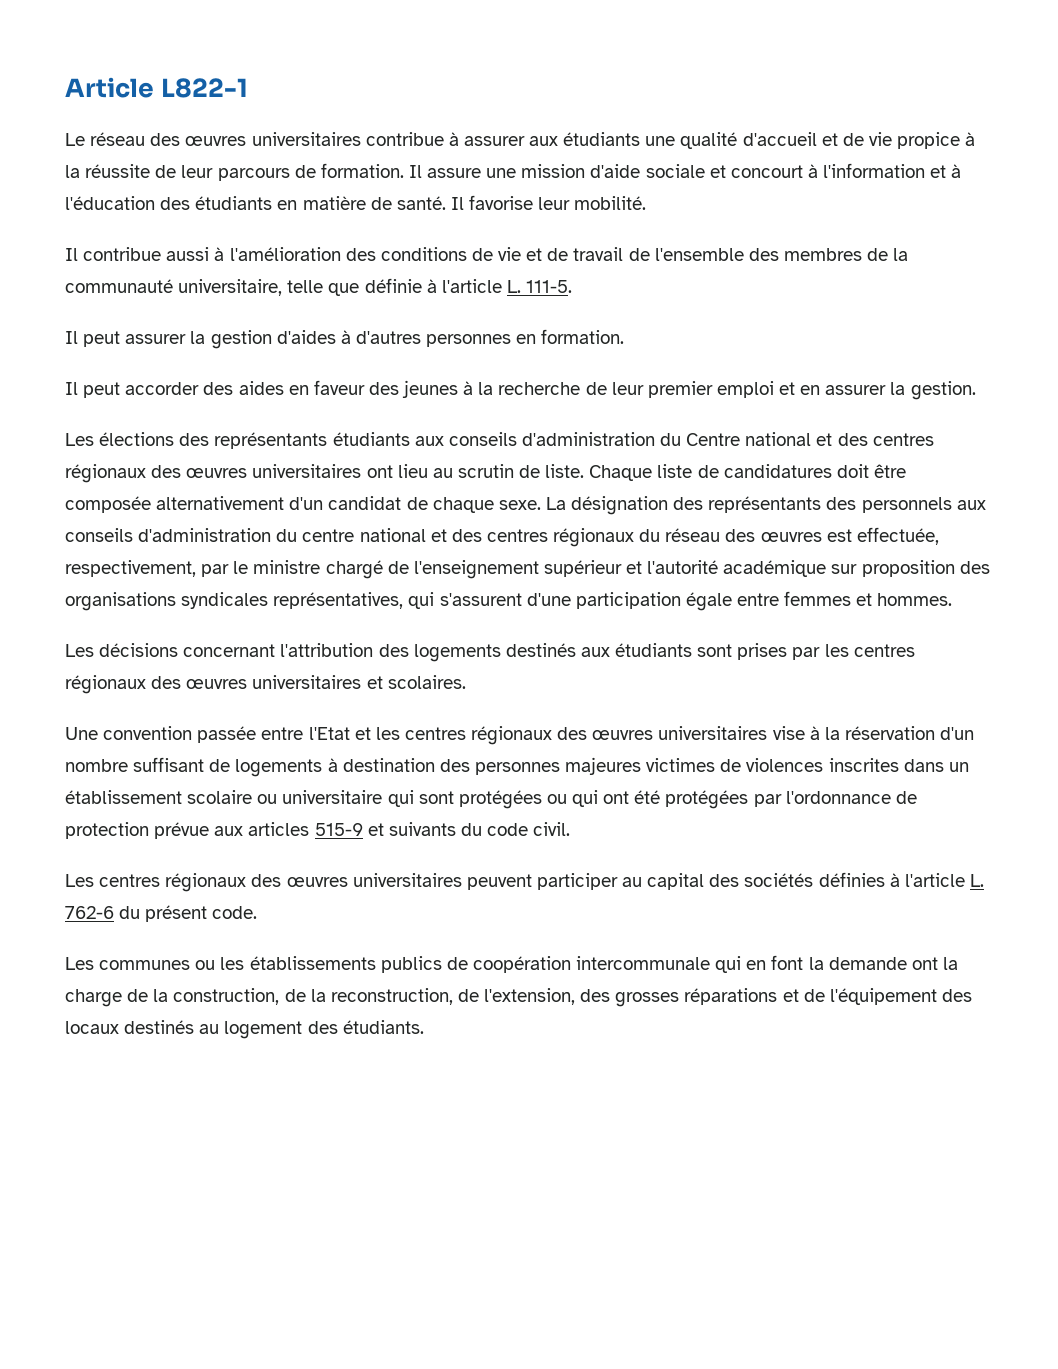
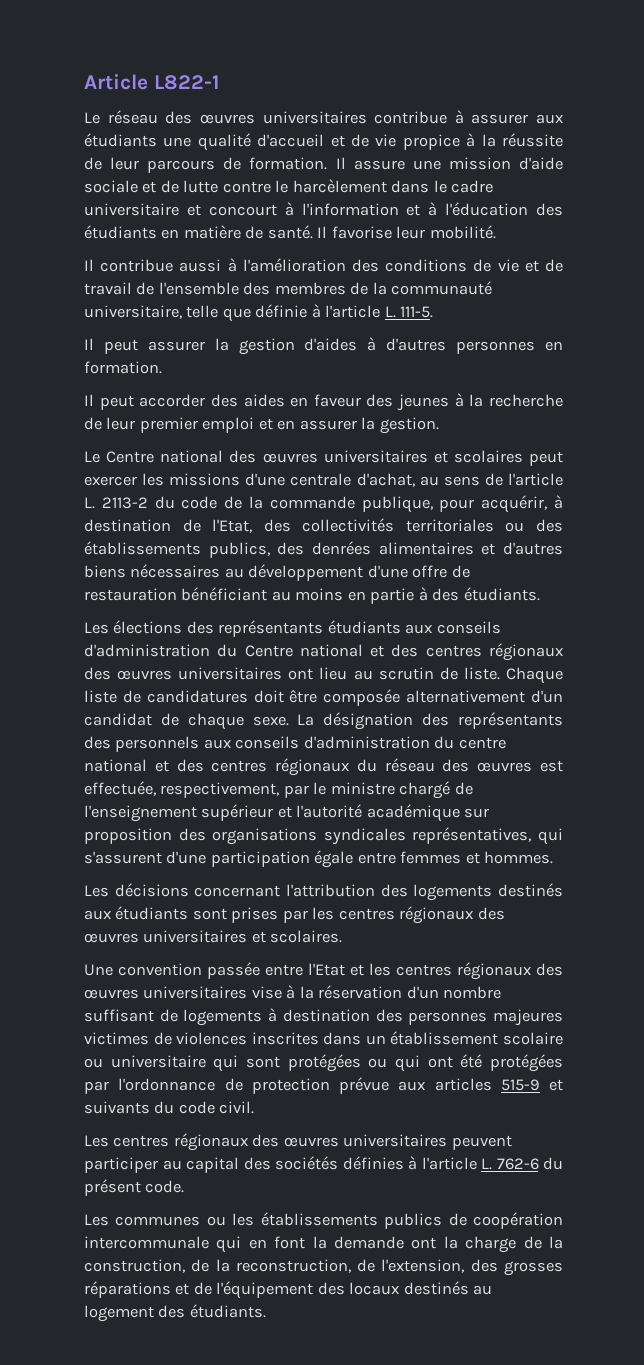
(726, 171) none -> [160,179,494,193] [84,203,201,216] de lutte contre le harcèlement dans le cadre universitaire et
(976, 390) none -> [84,450,563,466] [84,473,563,487] [84,495,563,513] [84,518,563,533] [84,541,563,558] [84,564,470,581] [84,587,540,604] // Le Centre national des œuvres universitaires et scolaires peut exercer les missions d'une centrale d'achat, au sens de l'article L. 2113-2 du code de la commande publique, pour acquérir, à destination de l'Etat, des collectivités territoriales ou des établissements publics, des denrées alimentaires et d'autres biens nécessaires au développement d'une offre de restauration bénéficiant au moins en partie à des étudiants.

